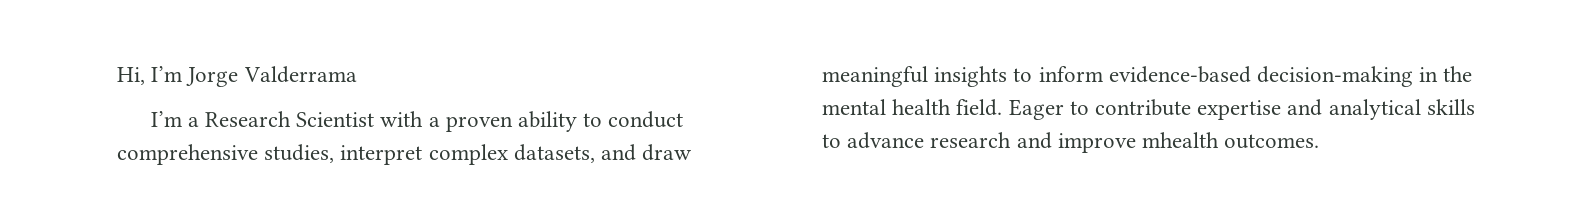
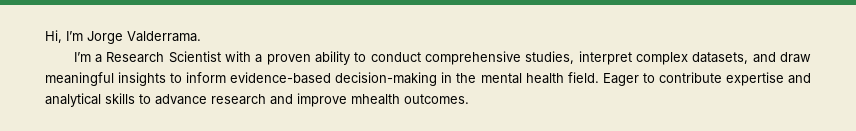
[243,66,357,83] Valderrama -> [127,31,201,42] Valderrama.

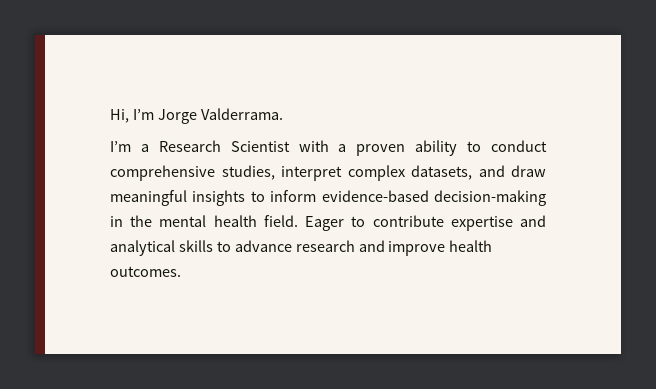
[351,94,400,105] mhealth -> [449,240,493,252] health

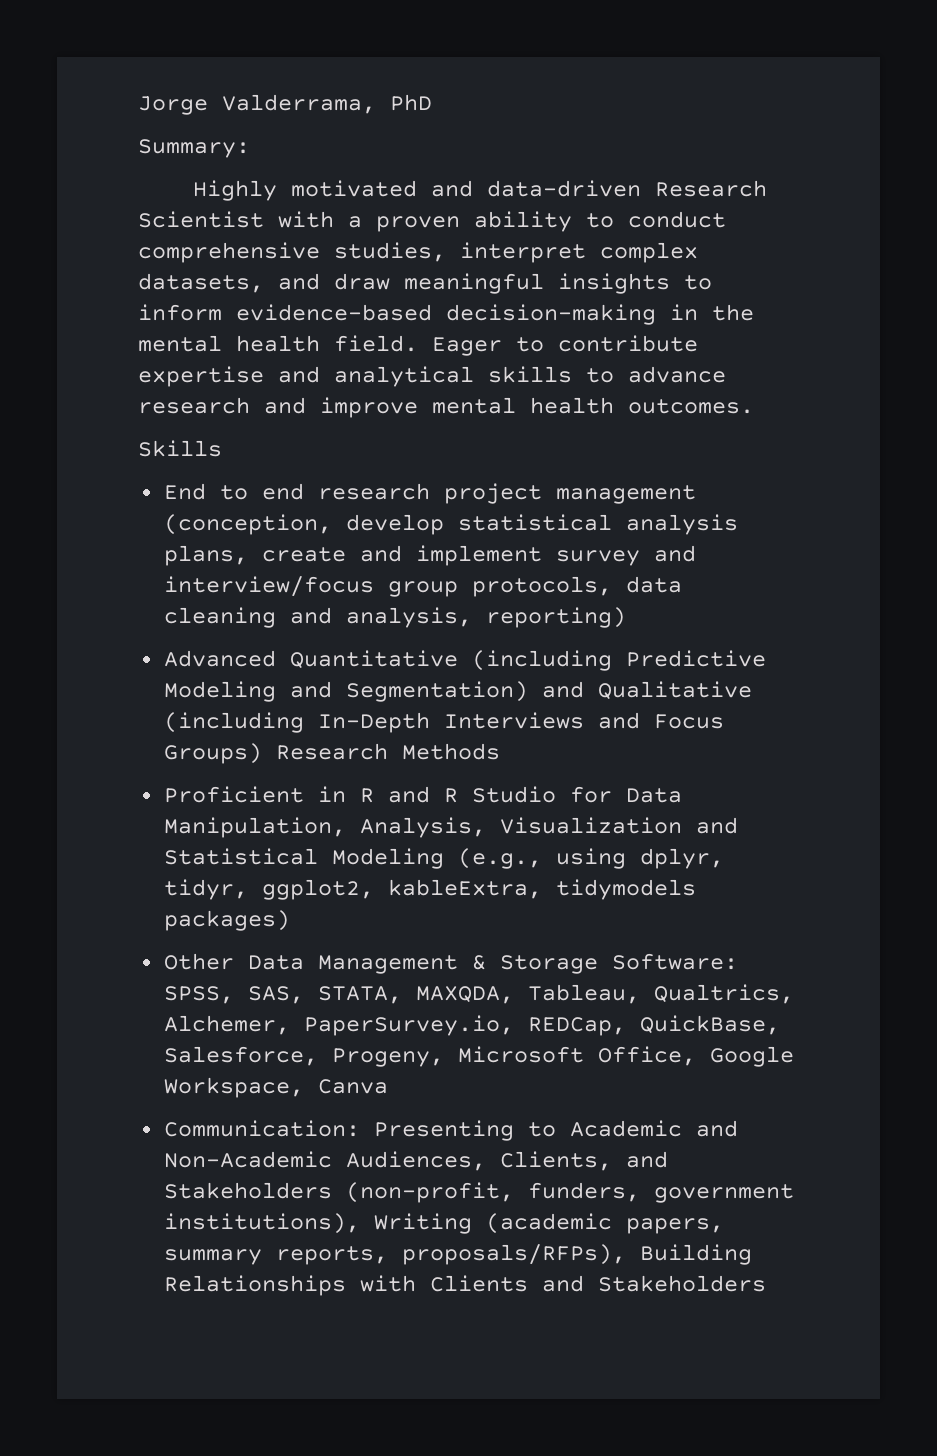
[110,108,283,124] [110,141,149,152] Hi, I’m Jorge Valderrama. // I’m a -> [138,94,432,115] [138,139,250,158] [193,180,642,201] Jorge Valderrama, PhD // Summary: // Highly motivated and data-driven
(446, 248) none -> [432,397,516,414] mental
(181, 271) none -> [138,440,222,457] [163,483,696,504] [163,514,738,535] [163,545,696,566] [163,576,682,597] [163,607,626,628] [163,650,766,671] [163,681,752,702] [163,712,724,733] [163,743,500,764] [163,786,682,803] [163,817,738,838] [163,848,724,869] [163,879,696,900] [163,910,290,931] [163,953,738,974] [163,984,794,1004] [163,1015,780,1036] [163,1046,794,1067] [163,1077,388,1098] [163,1120,738,1141] [163,1151,668,1171] [163,1182,794,1203] [163,1213,724,1234] [163,1244,752,1265] [163,1275,766,1296] // Skills // End to end research project management (conception, develop statistical analysis plans, create and implement survey and interview/focus group protocols, data cleaning and analysis, reporting) // Advanced Quantitative (including Predictive Modeling and Segmentation) and Qualitative (including In-Depth Interviews and Focus Groups) Research Methods // Proficient in R and R Studio for Data Manipulation, Analysis, Visualization and Statistical Modeling (e.g., using dplyr, tidyr, ggplot2, kableExtra, tidymodels packages) // Other Data Management & Storage Software: SPSS, SAS, STATA, MAXQDA, Tableau, Qualtrics, Alchemer, PaperSurvey.io, REDCap, QuickBase, Salesforce, Progeny, Microsoft Office, Google Workspace, Canva // Communication: Presenting to Academic and Non-Academic Audiences, Clients, and Stakeholders (non-profit, funders, government institutions), Writing (academic papers, summary reports, proposals/RFPs), Building Relationships with Clients and Stakeholders

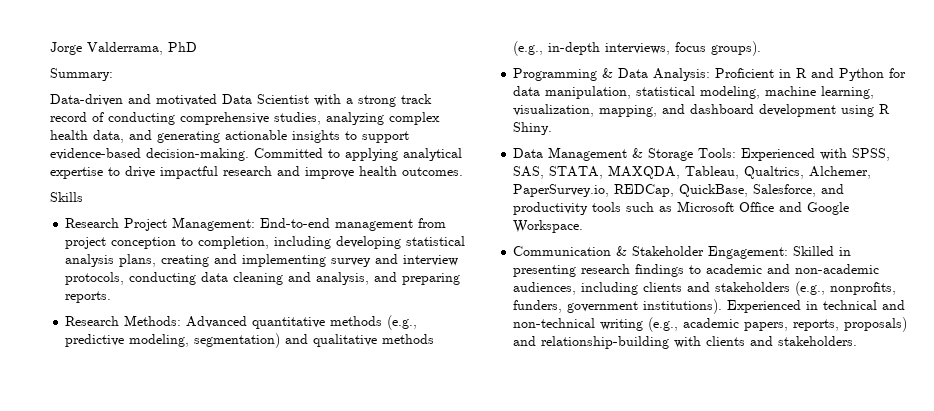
[193,180,768,201] [138,211,726,232] [138,242,698,263] [138,273,712,294] [138,304,754,325] [138,335,698,356] [138,366,726,387] Highly motivated and data-driven Research Scientist with a proven ability to conduct comprehensive studies, interpret complex datasets, and draw meaningful insights to inform evidence-based decision-making in the mental health field. Eager to contribute expertise and analytical skills to advance -> [50,94,432,107] [50,112,440,125] [50,130,409,143] [50,148,462,161] [50,166,218,179] Data-driven and motivated Data Scientist with a strong track record of conducting comprehensive studies, analyzing complex health data, and generating actionable insights to support evidence-based decision-making. Committed to applying analytical expertise to drive impactful
[432,397,516,414] mental -> (354, 173) none
[163,483,696,504] [163,514,738,535] [163,545,696,566] [163,576,682,597] [163,607,626,628] [163,650,766,671] [163,681,752,702] [163,712,724,733] [163,743,500,764] [163,786,682,803] [163,817,738,838] [163,848,724,869] [163,879,696,900] [163,910,290,931] [163,953,234,970] End to end research project management (conception, develop statistical analysis plans, create and implement survey and interview/focus group protocols, data cleaning and analysis, reporting) // Advanced Quantitative (including Predictive Modeling and Segmentation) and Qualitative (including In-Depth Interviews and Focus Groups) Research Methods // Proficient in R and R Studio for Data Manipulation, Analysis, Visualization and Statistical Modeling (e.g., using dplyr, tidyr, ggplot2, kableExtra, tidymodels packages) // Other -> [65,217,447,231] [65,236,466,249] [65,254,459,267] [65,272,461,285] [65,291,112,303] [65,315,418,330] [65,333,435,348] [513,41,762,56] [513,68,907,81] [513,86,875,99] [513,104,891,117] [513,122,553,135] Research Project Management: End-to-end management from project conception to completion, including developing statistical analysis plans, creating and implementing survey and interview protocols, conducting data cleaning and analysis, and preparing reports. // Research Methods: Advanced quantitative methods (e.g., predictive modeling, segmentation) and qualitative methods (e.g., in-depth interviews, focus groups). // Programming & Data Analysis: Proficient in R and Python for data manipulation, statistical modeling, machine learning, visualization, mapping, and dashboard development using R Shiny. //
[611,953,738,970] Software: -> [698,148,848,161] Tools: Experienced with
[331,1046,794,1067] [163,1077,388,1098] [163,1120,738,1141] [163,1151,668,1171] [163,1182,794,1203] [163,1213,724,1234] [163,1244,752,1265] [163,1275,766,1296] Progeny, Microsoft Office, Google Workspace, Canva // Communication: Presenting to Academic and Non-Academic Audiences, Clients, and Stakeholders (non-profit, funders, government institutions), Writing (academic papers, summary reports, proposals/RFPs), Building Relationships with Clients and Stakeholders -> [821,184,845,194] [513,201,850,215] [513,220,584,233] [513,246,852,259] [513,264,880,277] [513,281,897,296] [513,299,906,314] [513,317,908,332] [513,336,858,349] and productivity tools such as Microsoft Office and Google Workspace. // Communication & Stakeholder Engagement: Skilled in presenting research findings to academic and non-academic audiences, including clients and stakeholders (e.g., nonprofits, funders, government institutions). Experienced in technical and non-technical writing (e.g., academic papers, reports, proposals) and relationship-building with clients and stakeholders.

